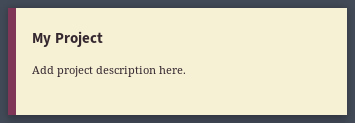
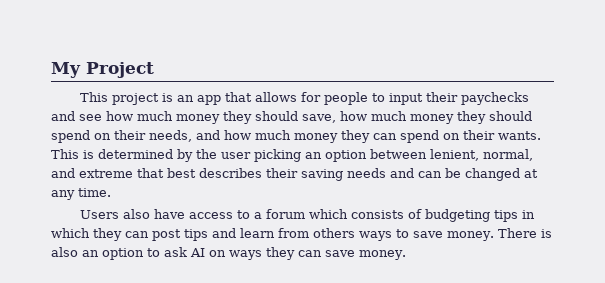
[32,66,186,77] Add project description here. -> [79,92,529,105] [51,111,532,124] [51,130,541,143] [51,149,533,162] [51,168,538,181] [51,188,111,200] [79,209,535,222] [51,228,552,241] [51,247,406,260] This project is an app that allows for people to input their paychecks and see how much money they should save, how much money they should spend on their needs, and how much money they can spend on their wants. This is determined by the user picking an option between lenient, normal, and extreme that best describes their saving needs and can be changed at any time. // Users also have access to a forum which consists of budgeting tips in which they can post tips and learn from others ways to save money. There is also an option to ask AI on ways they can save money.

